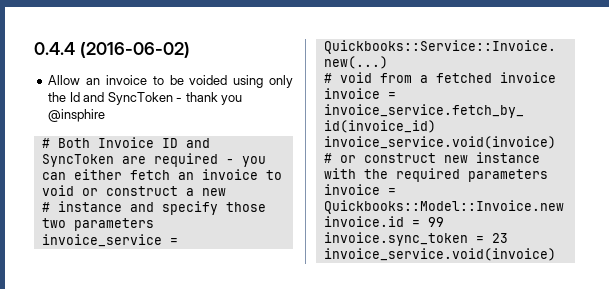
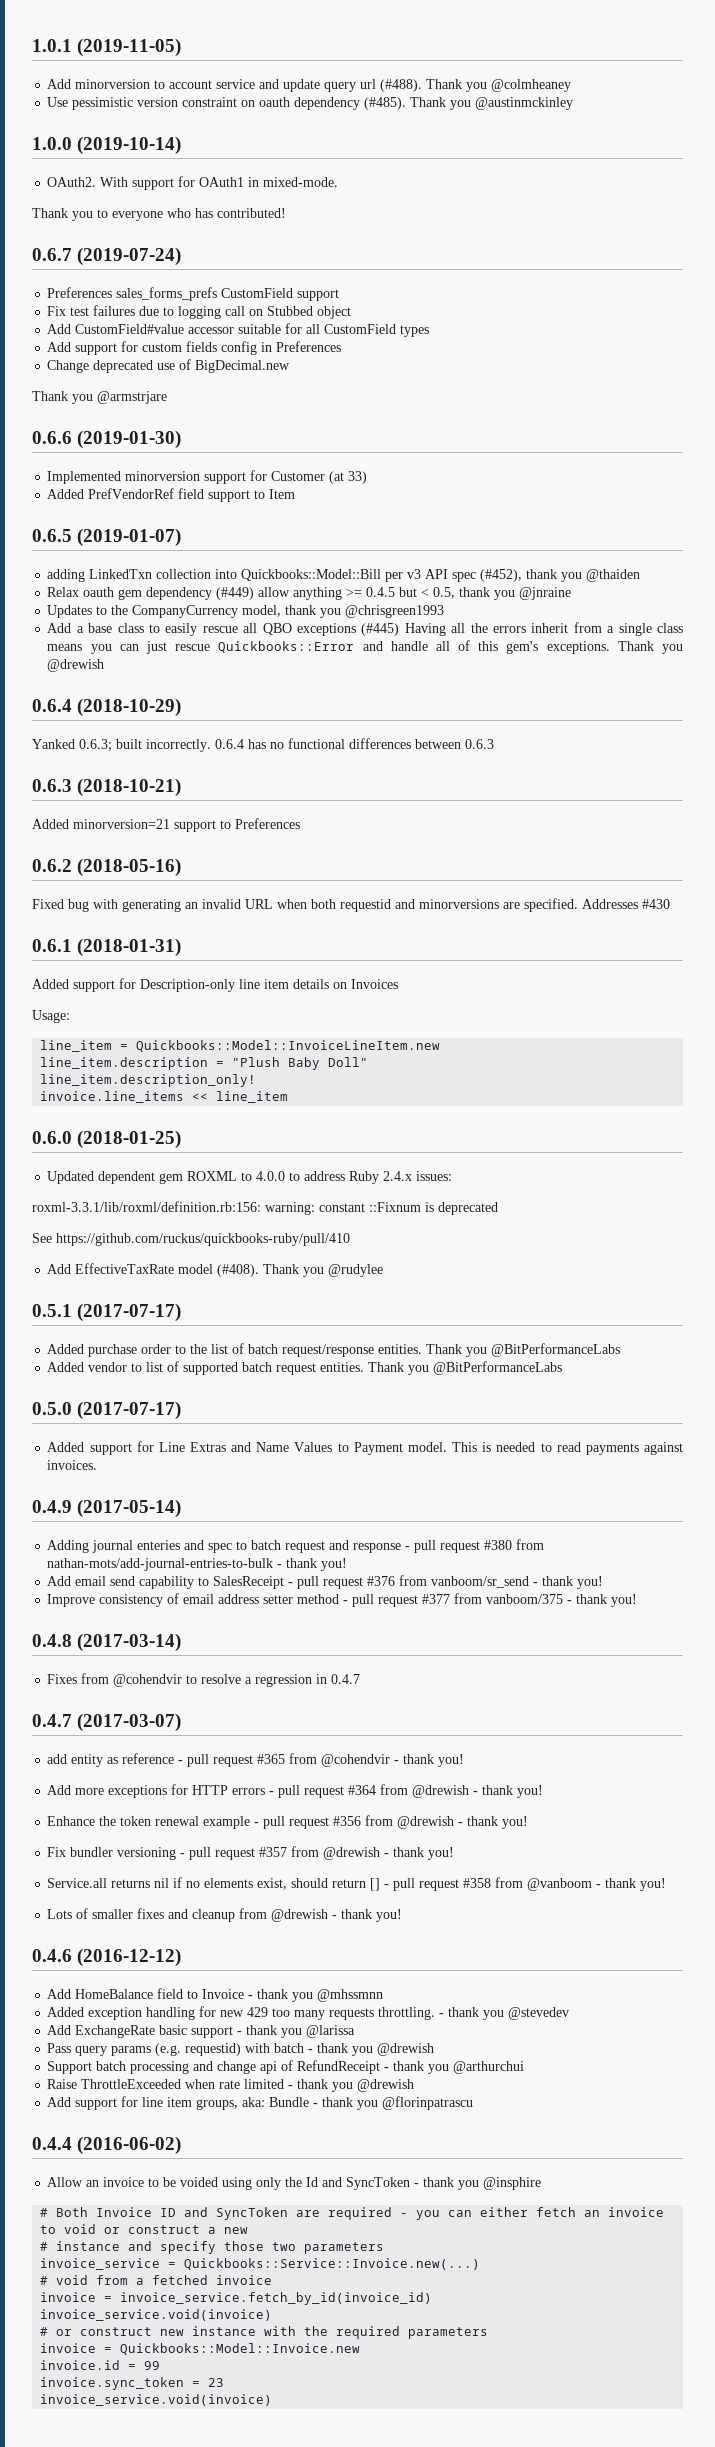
(34, 48) none -> [32,38,182,57] [47,79,572,92] [47,97,574,110] [32,136,182,155] [47,176,339,190] [32,208,286,221] [32,247,182,266] [47,287,340,301] [47,305,352,319] [47,323,430,337] [47,341,342,355] [47,359,291,373] [32,391,167,404] [32,430,182,449] [47,470,368,484] [47,488,296,502] [32,528,182,547] [47,569,641,582] [47,587,572,600] [47,605,445,618] [47,622,683,636] [47,640,684,654] [47,659,105,672] [32,698,182,717] [32,738,494,752] [32,778,182,797] [32,818,300,832] [32,858,182,877] [32,898,670,912] [32,938,182,957] [32,978,398,992] [32,1010,70,1023] [40,1040,441,1052] [40,1057,369,1070] [40,1074,257,1087] [40,1091,289,1103] [32,1130,182,1149] [47,1171,453,1184] [32,1201,498,1215] [32,1233,350,1246] [47,1263,384,1277] [32,1303,182,1322] [47,1343,621,1357] [47,1361,563,1375] [32,1401,182,1420] [47,1441,683,1455] [47,1460,98,1470] [32,1499,182,1518] [47,1539,545,1553] [47,1558,348,1571] [47,1575,604,1589] [47,1593,638,1607] [32,1633,182,1652] [47,1673,361,1687] [32,1713,182,1732] [47,1753,465,1767] [47,1784,544,1798] [47,1815,529,1829] [47,1846,455,1860] [47,1877,667,1891] [47,1908,403,1922] [32,1948,182,1967] [47,1988,384,2002] [47,2006,570,2020] [47,2025,356,2038] [47,2043,435,2056] [47,2060,525,2074] [47,2079,415,2092] [47,2096,474,2110] 1.0.1 (2019-11-05) // Add minorversion to account service and update query url (#488). Thank you @colmheaney // Use pessimistic version constraint on oauth dependency (#485). Thank you @austinmckinley // 1.0.0 (2019-10-14) // OAuth2. With support for OAuth1 in mixed-mode. // Thank you to everyone who has contributed! // 0.6.7 (2019-07-24) // Preferences sales_forms_prefs CustomField support // Fix test failures due to logging call on Stubbed object // Add CustomField#value accessor suitable for all CustomField types // Add support for custom fields config in Preferences // Change deprecated use of BigDecimal.new // Thank you @armstrjare // 0.6.6 (2019-01-30) // Implemented minorversion support for Customer (at 33) // Added PrefVendorRef field support to Item // 0.6.5 (2019-01-07) // adding LinkedTxn collection into Quickbooks::Model::Bill per v3 API spec (#452), thank you @thaiden // Relax oauth gem dependency (#449) allow anything >= 0.4.5 but < 0.5, thank you @jnraine // Updates to the CompanyCurrency model, thank you @chrisgreen1993 // Add a base class to easily rescue all QBO exceptions (#445) Having all the errors inherit from a single class means you can just rescue Quickbooks::Error and handle all of this gem's exceptions. Thank you @drewish // 0.6.4 (2018-10-29) // Yanked 0.6.3; built incorrectly. 0.6.4 has no functional differences between 0.6.3 // 0.6.3 (2018-10-21) // Added minorversion=21 support to Preferences // 0.6.2 (2018-05-16) // Fixed bug with generating an invalid URL when both requestid and minorversions are specified. Addresses #430 // 0.6.1 (2018-01-31) // Added support for Description-only line item details on Invoices // Usage: // line_item = Quickbooks::Model::InvoiceLineItem.new // line_item.description = "Plush Baby Doll" // line_item.description_only! // invoice.line_items << line_item // 0.6.0 (2018-01-25) // Updated dependent gem ROXML to 4.0.0 to address Ruby 2.4.x issues: // roxml-3.3.1/lib/roxml/definition.rb:156: warning: constant ::Fixnum is deprecated // See https://github.com/ruckus/quickbooks-ruby/pull/410 // Add EffectiveTaxRate model (#408). Thank you @rudylee // 0.5.1 (2017-07-17) // Added purchase order to the list of batch request/response entities. Thank you @BitPerformanceLabs // Added vendor to list of supported batch request entities. Thank you @BitPerformanceLabs // 0.5.0 (2017-07-17) // Added support for Line Extras and Name Values to Payment model. This is needed to read payments against invoices. // 0.4.9 (2017-05-14) // Adding journal enteries and spec to batch request and response - pull request #380 from nathan-mots/add-journal-entries-to-bulk - thank you! // Add email send capability to SalesReceipt - pull request #376 from vanboom/sr_send - thank you! // Improve consistency of email address setter method - pull request #377 from vanboom/375 - thank you! // 0.4.8 (2017-03-14) // Fixes from @cohendvir to resolve a regression in 0.4.7 // 0.4.7 (2017-03-07) // add entity as reference - pull request #365 from @cohendvir - thank you! // Add more exceptions for HTTP errors - pull request #364 from @drewish - thank you! // Enhance the token renewal example - pull request #356 from @drewish - thank you! // Fix bundler versioning - pull request #357 from @drewish - thank you! // Service.all returns nil if no elements exist, should return [] - pull request #358 from @vanboom - thank you! // Lots of smaller fixes and cleanup from @drewish - thank you! // 0.4.6 (2016-12-12) // Add HomeBalance field to Invoice - thank you @mhssmnn // Added exception handling for new 429 too many requests throttling. - thank you @stevedev // Add ExchangeRate basic support - thank you @larissa // Pass query params (e.g. requestid) with batch - thank you @drewish // Support batch processing and change api of RefundReceipt - thank you @arthurchui // Raise ThrottleExceeded when rate limited - thank you @drewish // Add support for line item groups, aka: Bundle - thank you @florinpatrascu //

